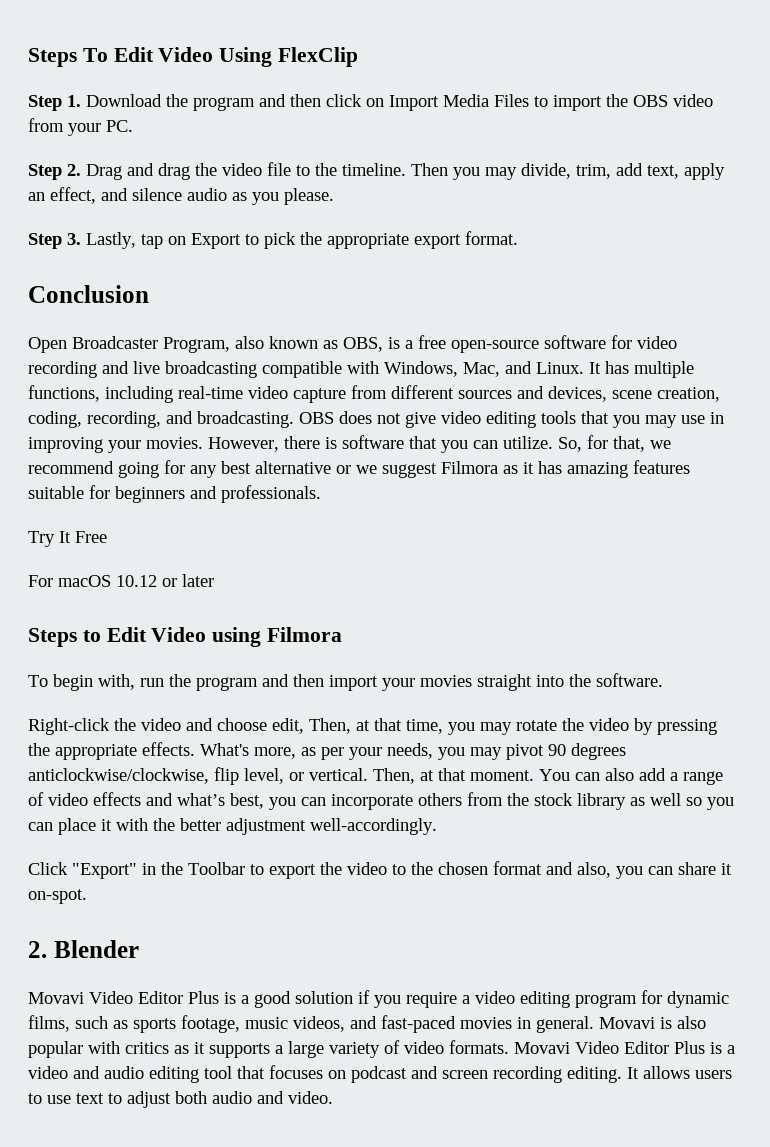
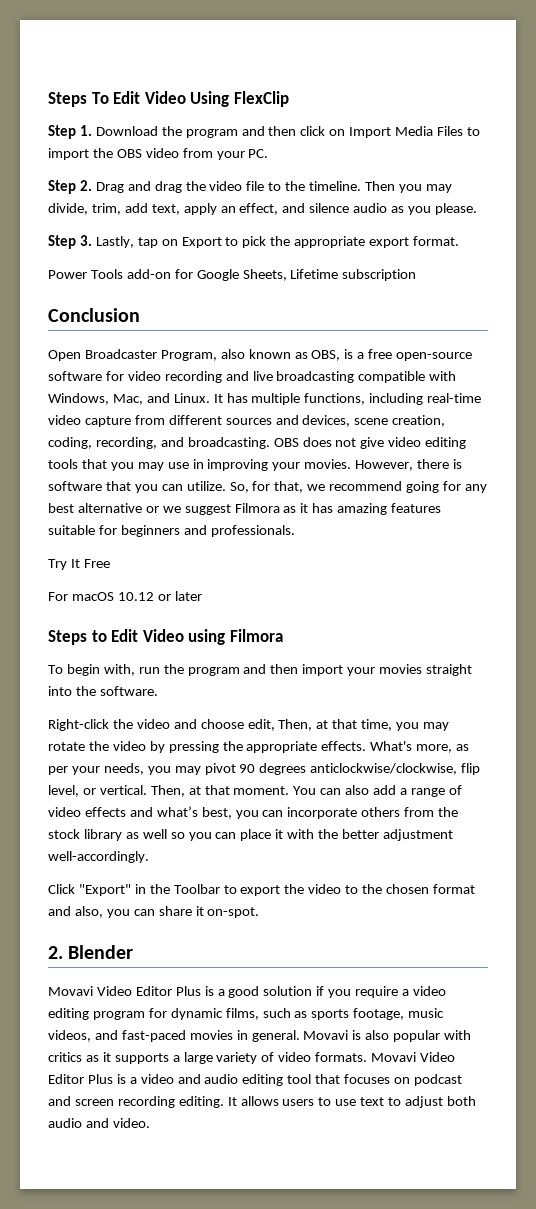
(518, 238) none -> [48,269,417,281] // Power Tools add-on for Google Sheets, Lifetime subscription

